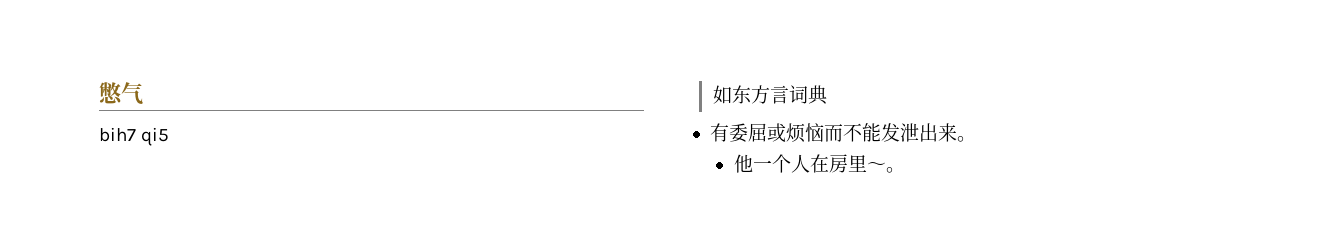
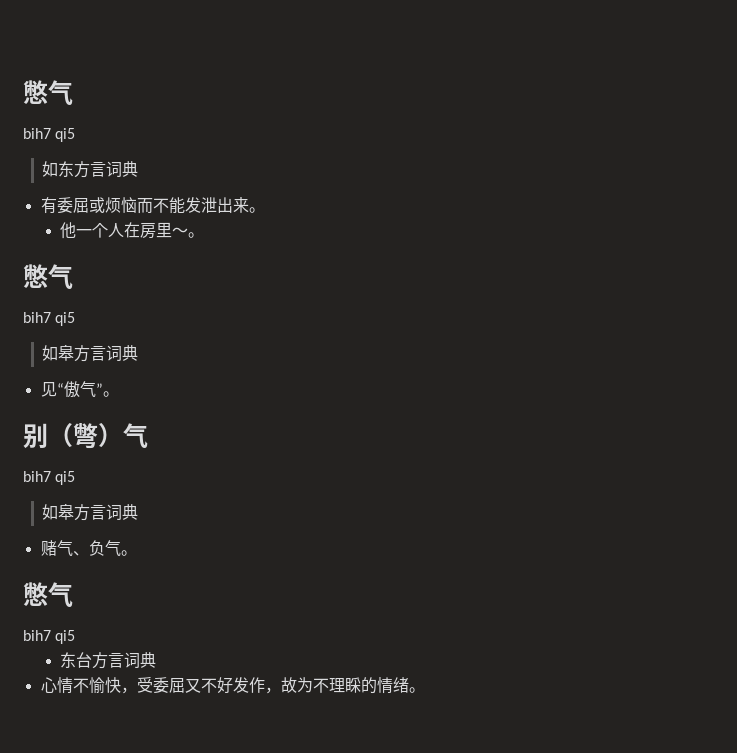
(905, 170) none -> [23,264,73,289] [23,312,76,326] [42,345,139,362] [40,381,119,398] [23,423,148,449] [23,471,76,485] [42,504,139,521] [40,540,137,556] [23,582,73,607] [23,630,76,644] [59,652,156,669] [40,677,425,694] // 憋气 // bih7 qi5 // 如皋方言词典 // 见“傲气”。 // 别（彆）气 // bih7 qi5 // 如皋方言词典 // 赌气、负气。 // 憋气 // bih7 qi5 // 东台方言词典 // 心情不愉快，受委屈又不好发作，故为不理睬的情绪。

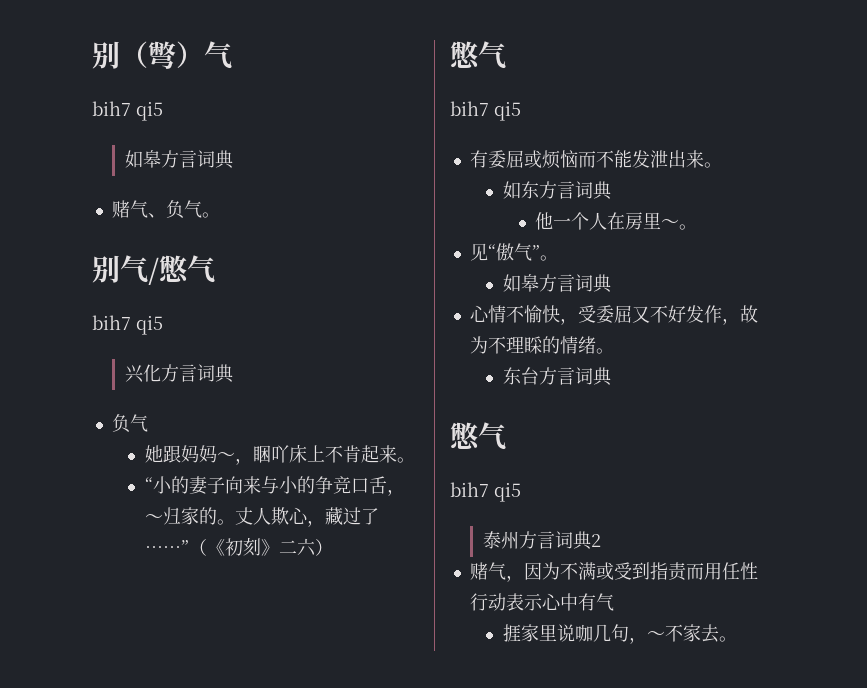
[23,80,73,105] [23,128,76,142] [42,161,139,178] [40,197,265,214] [59,222,204,239] [23,264,73,289] [23,312,76,326] [42,345,139,362] [40,381,119,398] 憋气 // bih7 qi5 // 如东方言词典 // 有委屈或烦恼而不能发泄出来。 // 他一个人在房里～。 // 憋气 // bih7 qi5 // 如皋方言词典 // 见“傲气”。 // -> (92, 55) none
[23,582,73,607] [23,630,76,644] [59,652,92,668] 憋气 // bih7 qi5 // 东台 -> [92,255,215,285] [92,315,163,335] [124,364,234,383] [111,414,148,433] [144,444,415,465] [144,476,405,496] [144,507,379,527] [144,537,333,556] [450,41,506,69] [450,101,521,121] [469,150,722,169] [502,181,612,200] [535,212,698,230] [469,243,558,261] [502,274,539,292] 别气/憋气 // bih7 qi5 // 兴化方言词典 // 负气 // 她跟妈妈～，睏吖床上不肯起来。 // “小的妻子向来与小的争竞口舌，～归家的。丈人欺心，藏过了……”（《初刻》二六） // 憋气 // bih7 qi5 // 有委屈或烦恼而不能发泄出来。 // 如东方言词典 // 他一个人在房里～。 // 见“傲气”。 // 如皋
(425, 690) none -> [502,367,612,386] [450,422,506,450] [450,482,521,502] [482,531,601,550] [469,562,758,582] [469,593,614,611] [502,624,737,644] // 东台方言词典 // 憋气 // bih7 qi5 // 泰州方言词典2 // 赌气，因为不满或受到指责而用任性行动表示心中有气 // 捱家里说咖几句，～不家去。

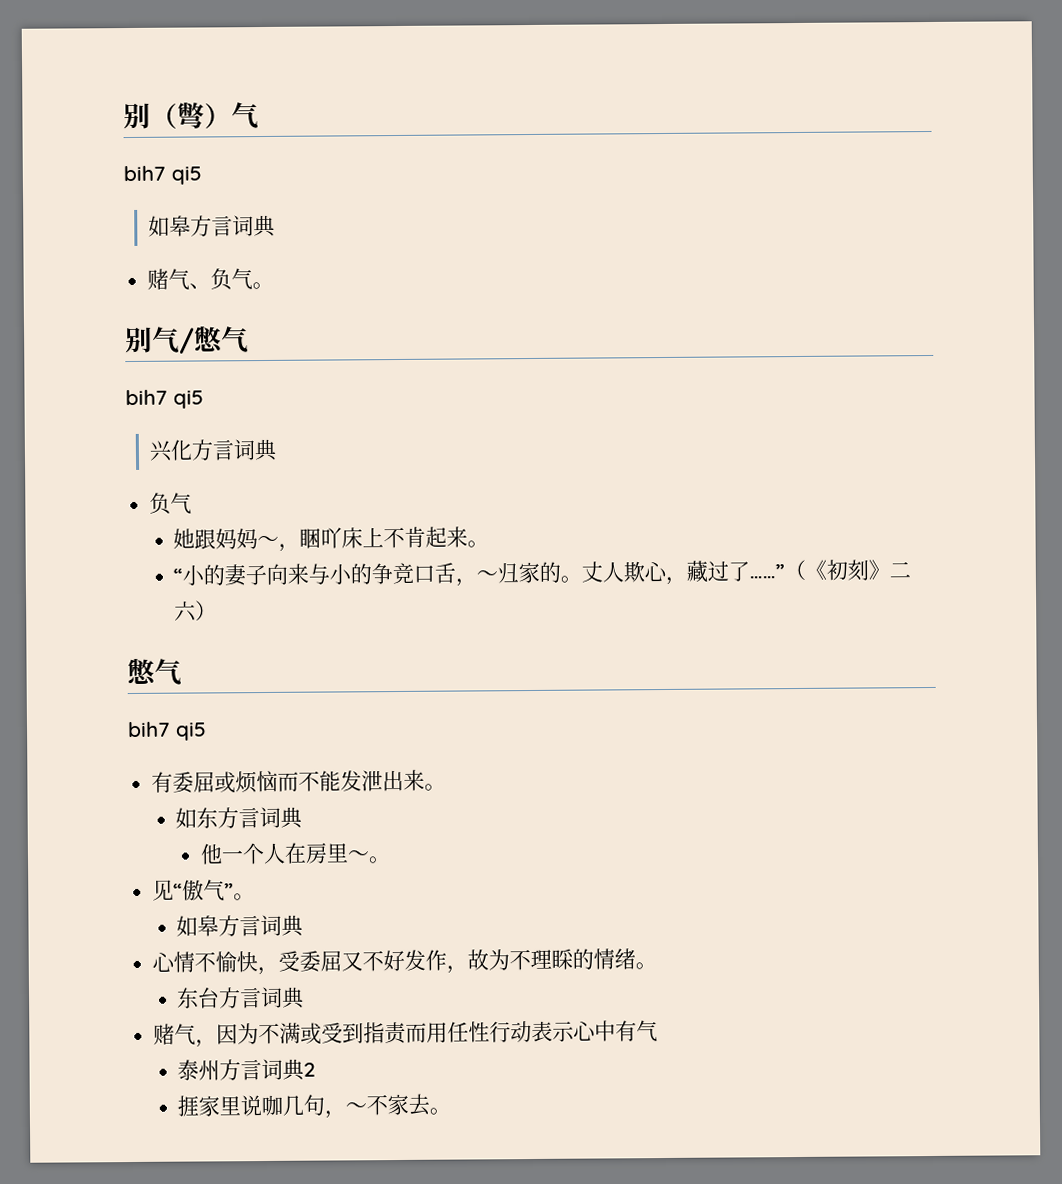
[450,422,506,450] [450,482,521,502] [482,531,601,550] // 憋气 // bih7 qi5 // 泰州方言词典2 -> (306, 997) none
(614, 602) none -> [177,1058,317,1081] // 泰州方言词典2

